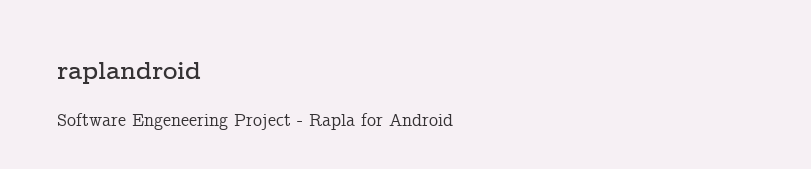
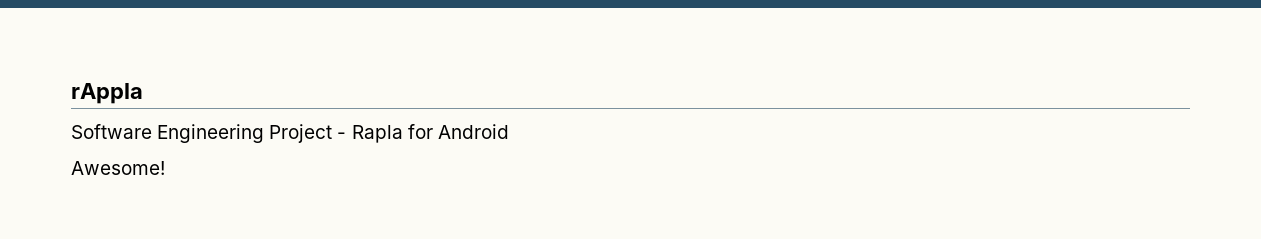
[57,62,201,84] raplandroid -> [71,83,143,104] rAppla
[132,114,228,130] Engeneering -> [157,124,265,143] Engineering
(453, 119) none -> [71,161,165,175] // Awesome!

